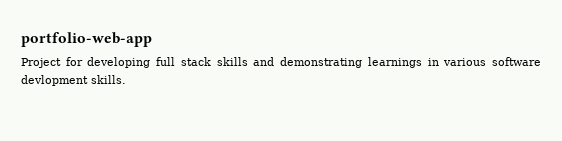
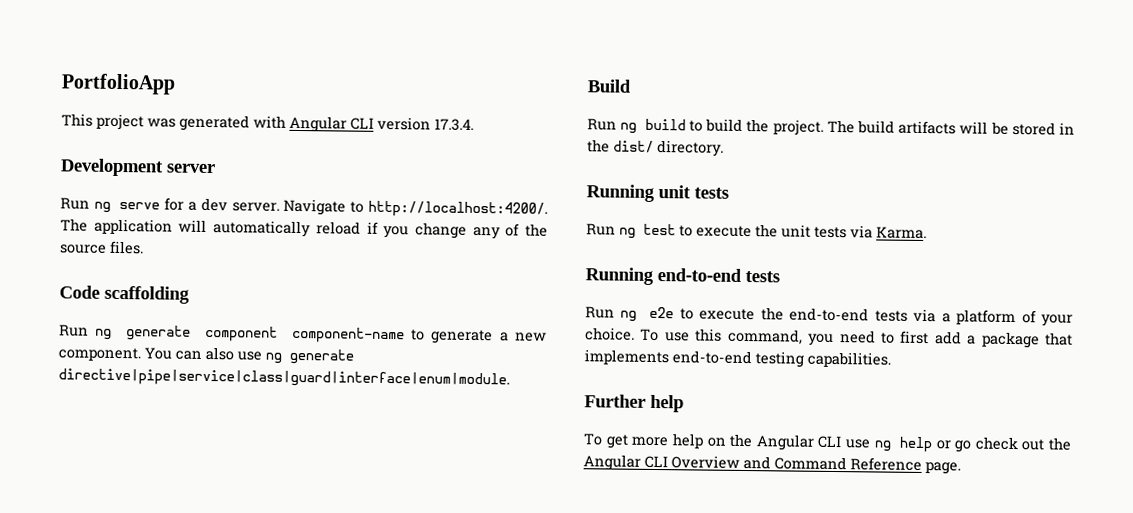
[21,32,152,47] [21,57,541,68] [21,75,126,86] portfolio-web-app // Project for developing full stack skills and demonstrating learnings in various software devlopment skills. -> [61,73,176,95] [61,113,474,133] [60,158,216,177] [60,197,548,218] [60,218,548,240] [60,240,144,255] [59,285,190,304] [59,324,547,345] [58,346,354,365] [58,368,510,389] [587,79,631,93] [587,118,1075,136] [587,139,724,157] [586,184,729,202] [586,223,927,240] [585,267,780,285] [585,306,1073,327] [585,327,1073,349] [584,349,891,368] [584,394,684,413] [583,433,1072,453] [583,454,961,475] PortfolioApp // This project was generated with Angular CLI version 17.3.4. // Development server // Run ng serve for a dev server. Navigate to http://localhost:4200/. The application will automatically reload if you change any of the source files. // Code scaffolding // Run ng generate component component-name to generate a new component. You can also use ng generate directive|pipe|service|class|guard|interface|enum|module. // Build // Run ng build to build the project. The build artifacts will be stored in the dist/ directory. // Running unit tests // Run ng test to execute the unit tests via Karma. // Running end-to-end tests // Run ng e2e to execute the end-to-end tests via a platform of your choice. To use this command, you need to first add a package that implements end-to-end testing capabilities. // Further help // To get more help on the Angular CLI use ng help or go check out the Angular CLI Overview and Command Reference page.

